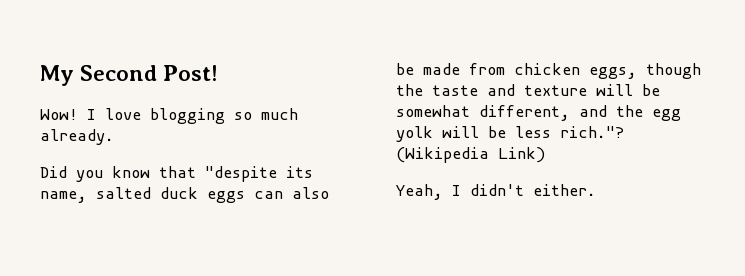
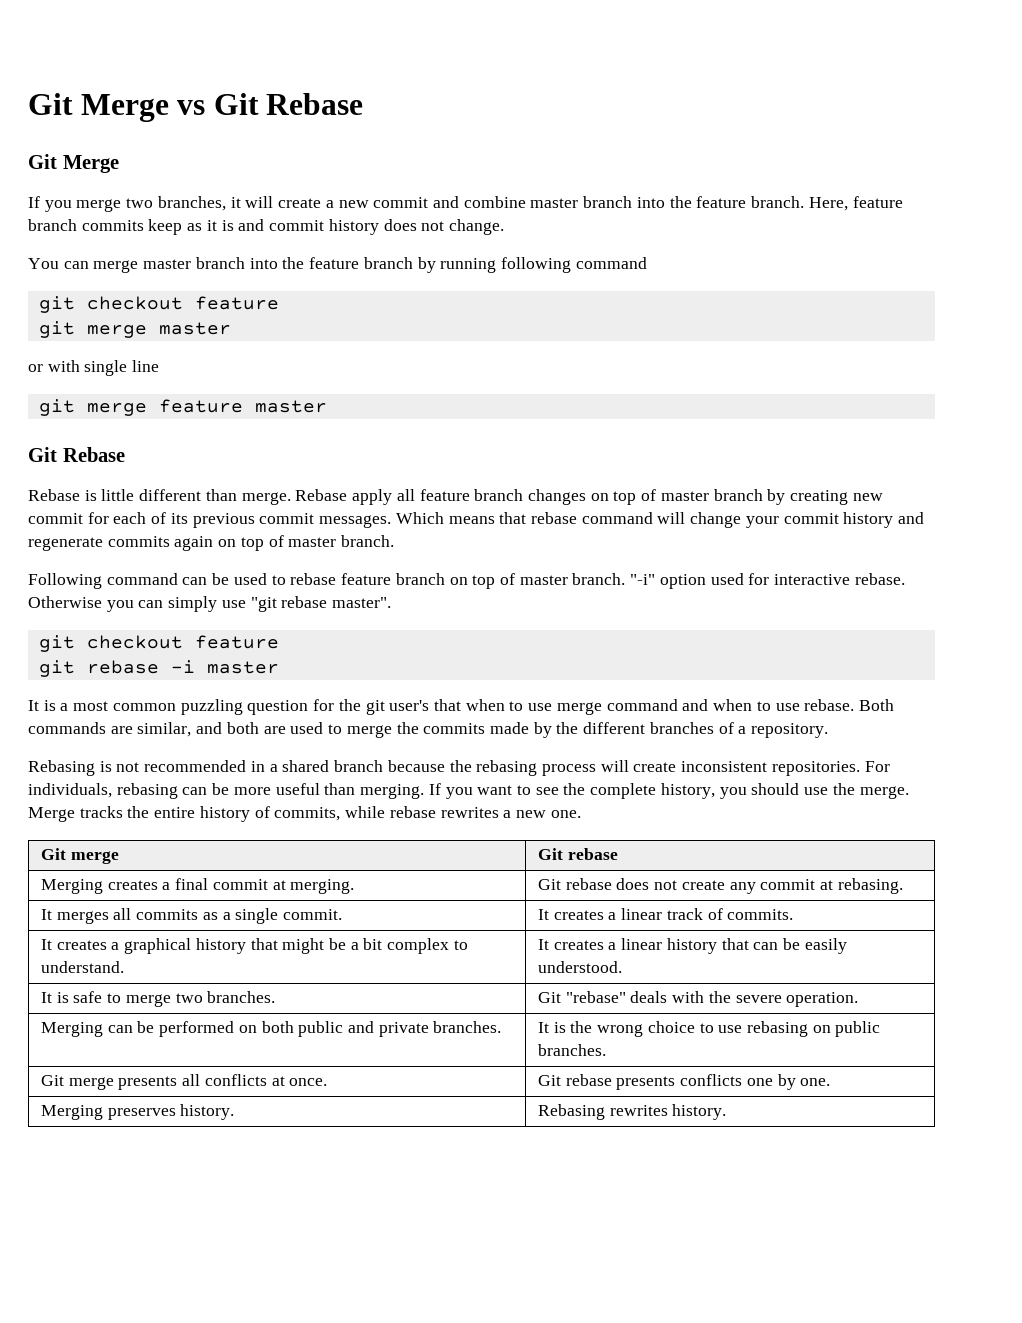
[40,65,219,86] [40,108,298,124] [40,129,114,145] [40,166,313,182] [40,187,329,203] [396,63,701,79] [396,84,660,96] [396,105,681,121] [396,126,624,142] [396,147,545,163] [396,184,596,200] My Second Post! // Wow! I love blogging so much already. // Did you know that "despite its name, salted duck eggs can also be made from chicken eggs, though the taste and texture will be somewhat different, and the egg yolk will be less rich."? (Wikipedia Link) // Yeah, I didn't either. -> [28,93,364,122] [28,154,119,173] [28,196,903,212] [28,219,504,235] [28,257,647,273] [38,296,279,313] [38,321,231,338] [28,360,160,376] [38,399,327,416] [28,447,125,462] [28,489,883,505] [28,512,925,528] [28,535,395,551] [28,573,905,589] [28,596,392,612] [38,635,279,652] [38,660,279,677] [28,699,894,715] [28,722,829,738] [28,760,890,776] [28,783,909,799] [28,806,581,822] [40,848,119,864] [537,848,618,860] [40,878,355,894] [537,878,903,894] [40,908,343,924] [537,908,794,920] [40,938,468,954] [40,961,124,973] [537,938,847,954] [537,961,622,973] [40,991,276,1007] [537,991,859,1007] [40,1021,502,1037] [537,1021,881,1037] [537,1044,606,1056] [40,1074,328,1090] [537,1074,831,1090] [40,1104,235,1120] [537,1104,727,1120] Git Merge vs Git Rebase // Git Merge // If you merge two branches, it will create a new commit and combine master branch into the feature branch. Here, feature branch commits keep as it is and commit history does not change. // You can merge master branch into the feature branch by running following command // git checkout feature // git merge master // or with single line // git merge feature master // Git Rebase // Rebase is little different than merge. Rebase apply all feature branch changes on top of master branch by creating new commit for each of its previous commit messages. Which means that rebase command will change your commit history and regenerate commits again on top of master branch. // Following command can be used to rebase feature branch on top of master branch. "-i" option used for interactive rebase. Otherwise you can simply use "git rebase master". // git checkout feature // git rebase -i master // It is a most common puzzling question for the git user's that when to use merge command and when to use rebase. Both commands are similar, and both are used to merge the commits made by the different branches of a repository. // Rebasing is not recommended in a shared branch because the rebasing process will create inconsistent repositories. For individuals, rebasing can be more useful than merging. If you want to see the complete history, you should use the merge. Merge tracks the entire history of commits, while rebase rewrites a new one. // Git merge | Git rebase // Merging creates a final commit at merging. | Git rebase does not create any commit at rebasing. // It merges all commits as a single commit. | It creates a linear track of commits. // It creates a graphical history that might be a bit complex to understand. | It creates a linear history that can be easily understood. // It is safe to merge two branches. | Git "rebase" deals with the severe operation. // Merging can be performed on both public and private branches. | It is the wrong choice to use rebasing on public branches. // Git merge presents all conflicts at once. | Git rebase presents conflicts one by one. // Merging preserves history. | Rebasing rewrites history.

